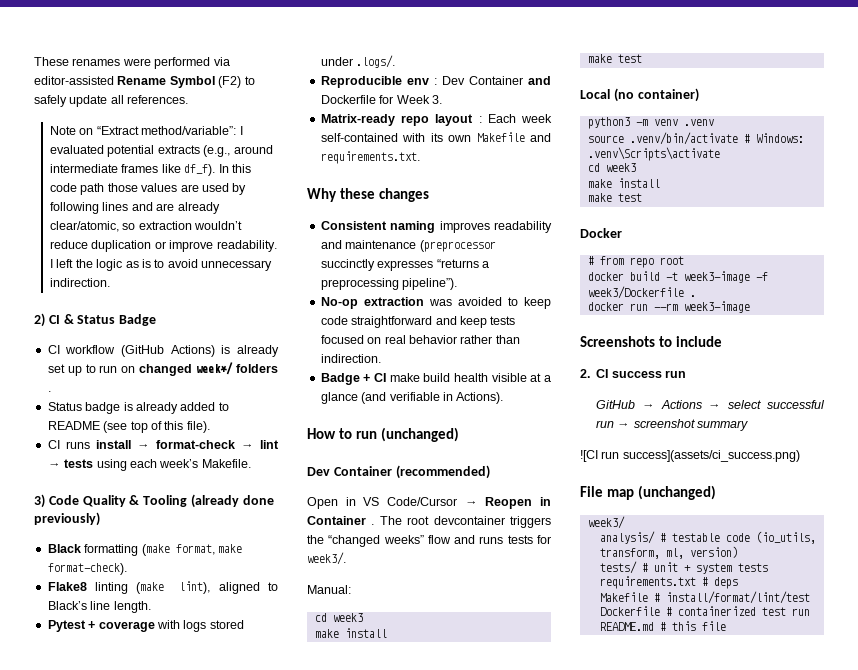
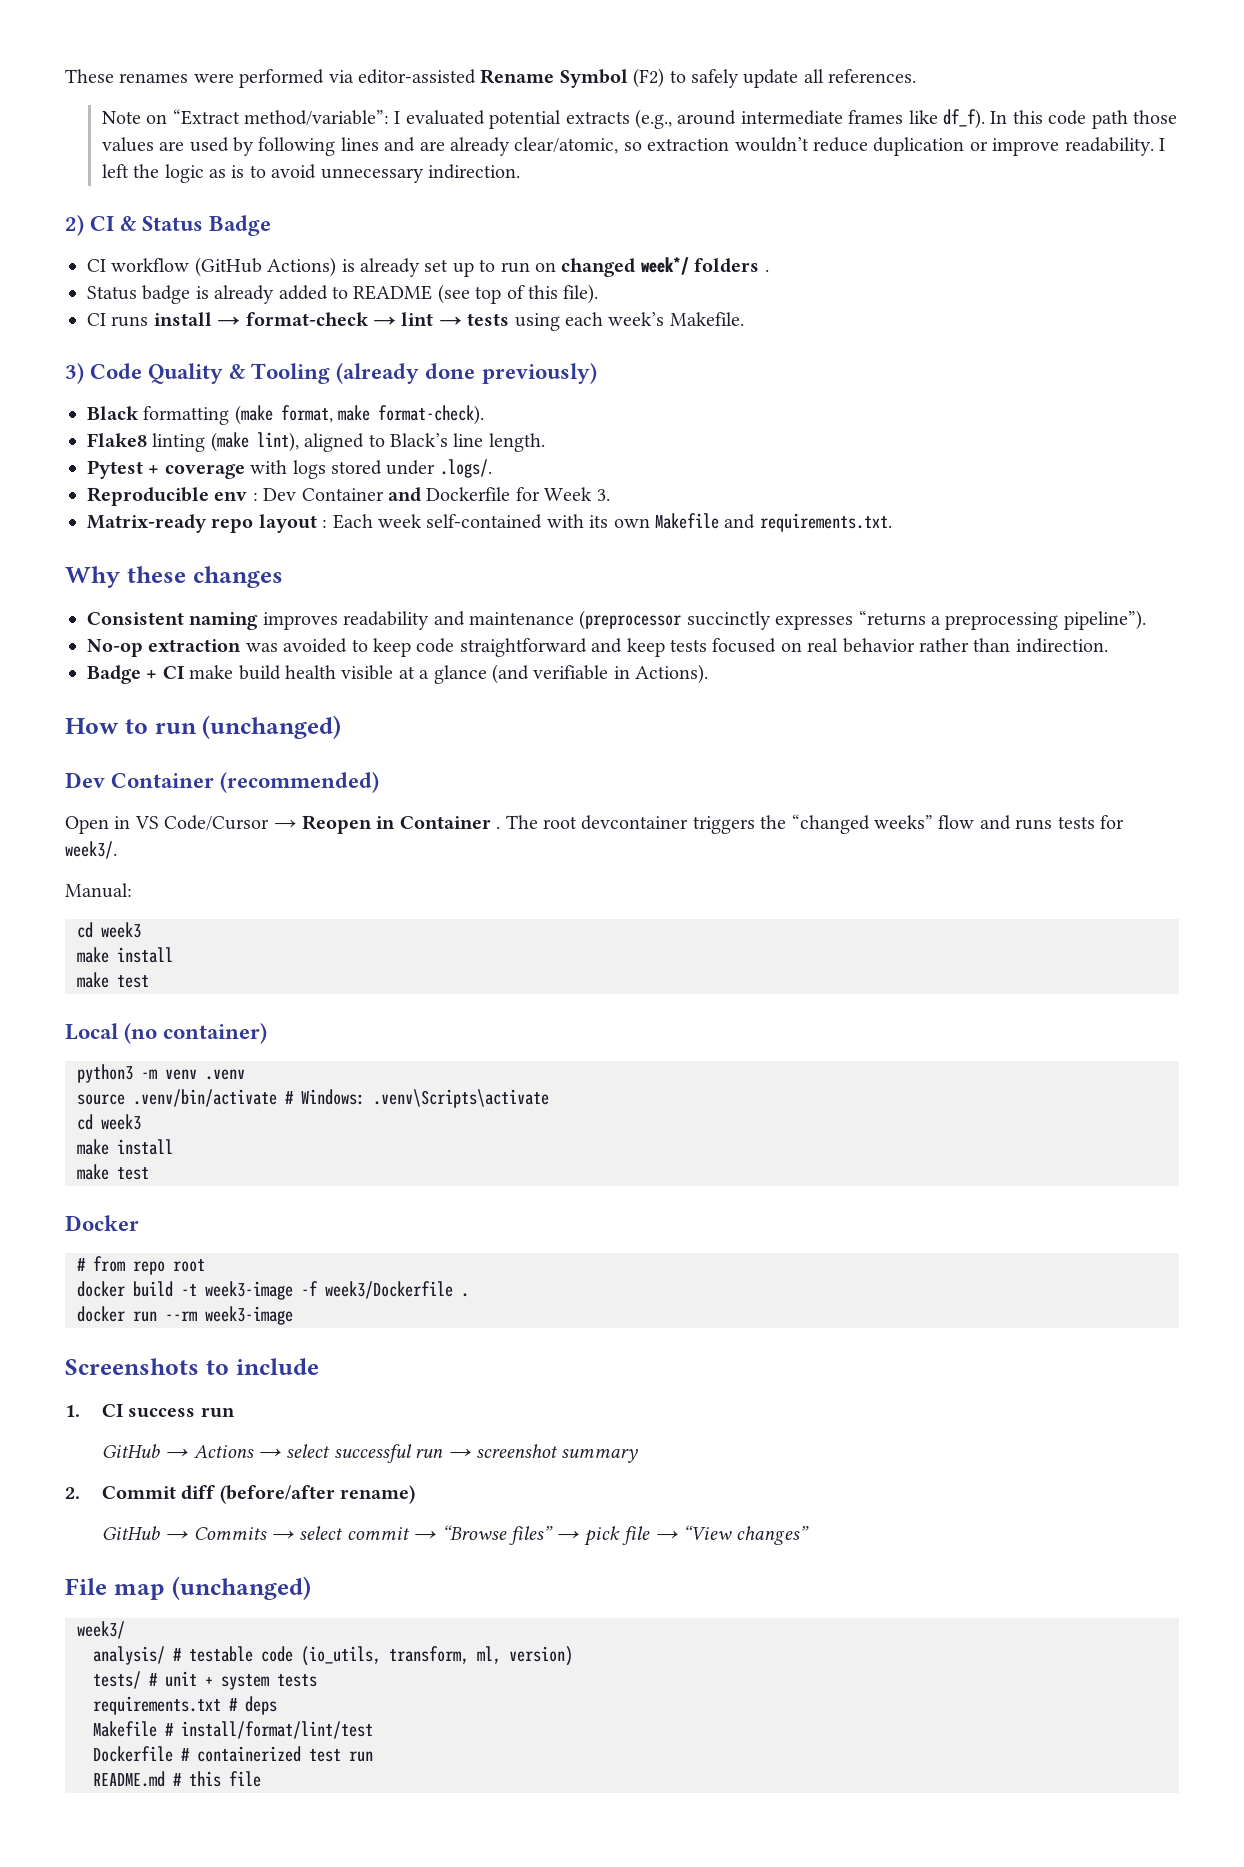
[580,369,590,378] 2. -> [65,1405,80,1417] 1.
[580,450,800,462] ![CI run success](assets/ci_success.png) -> [65,1485,415,1504] [101,1525,810,1546] 2. Commit diff (before/after rename) // GitHub → Commits → select commit → “Browse files” → pick file → “View changes”

